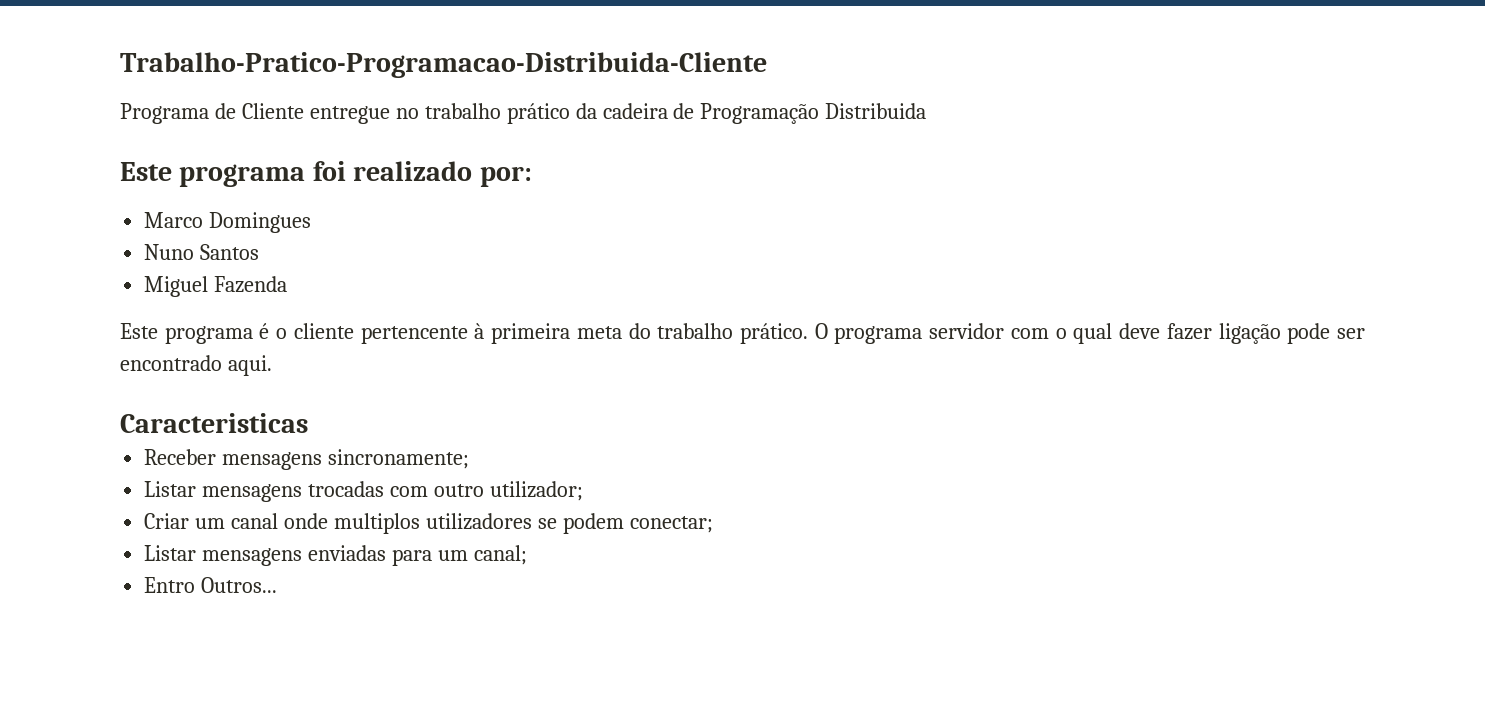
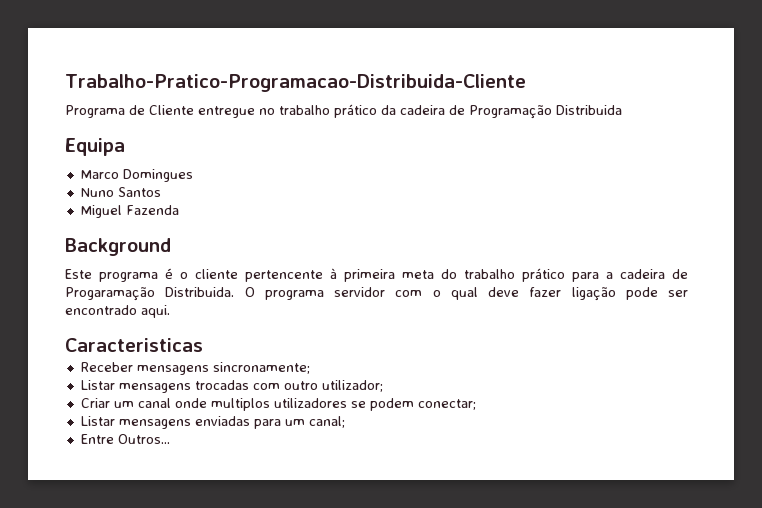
[120,161,532,187] Este programa foi realizado por: -> [65,138,125,156] Equipa
(288, 284) none -> [65,238,171,256] // Background
[740,323,809,344] prático. -> [522,268,688,282] [65,287,235,301] prático para a cadeira de Progaramação Distribuida.
[144,577,196,593] Entro -> [80,434,114,444] Entre

